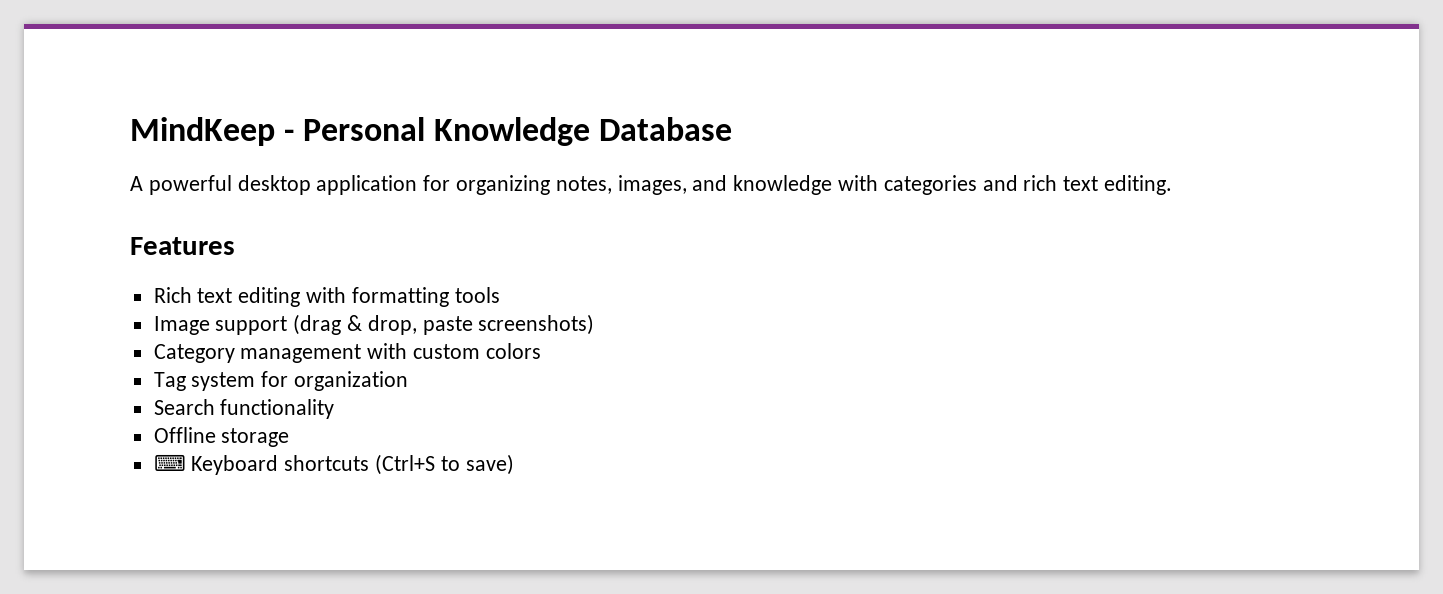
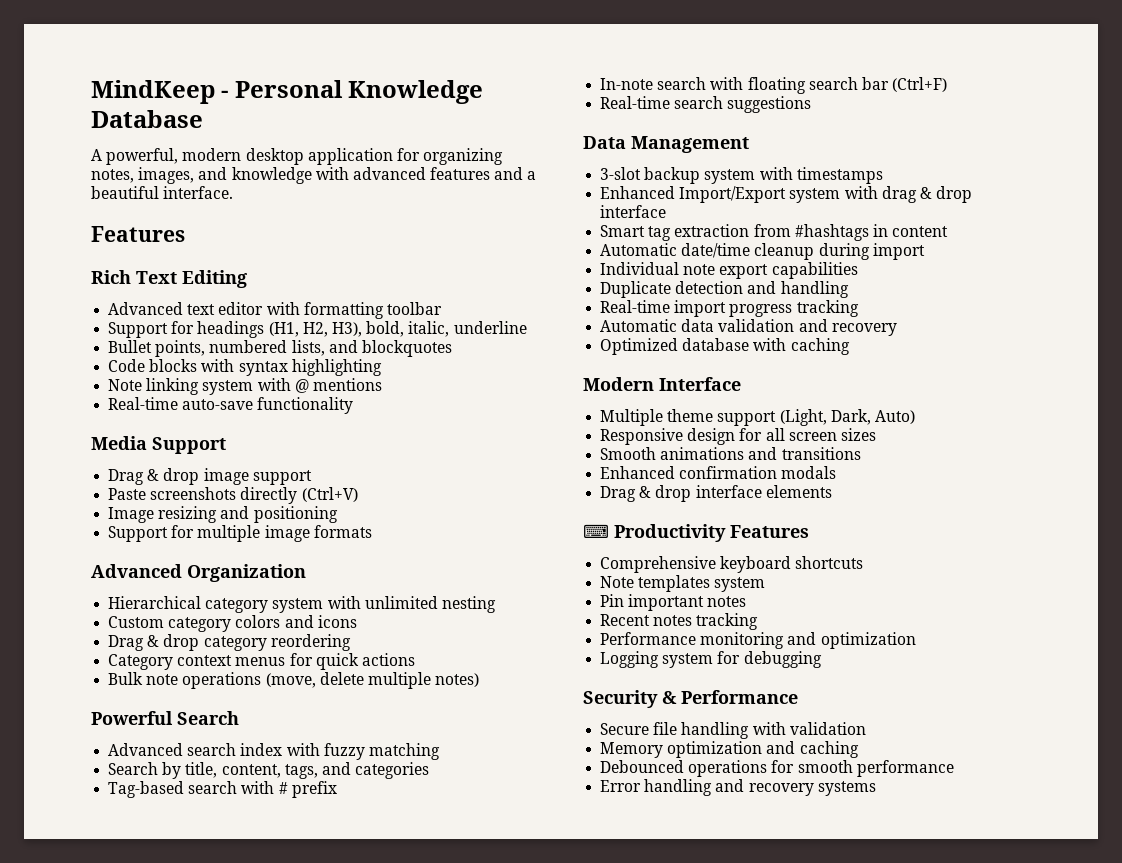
[148,175,232,195] powerful -> [106,148,242,165] powerful, modern
[883,175,1173,195] [130,237,235,255] [153,287,500,307] [153,314,595,335] [153,343,541,363] [153,371,409,391] [153,399,335,419] [153,427,290,447] [153,454,514,475] categories and rich text editing. // Features // Rich text editing with formatting tools // Image support (drag & drop, paste screenshots) // Category management with custom colors // Tag system for organization // Search functionality // Offline storage // ⌨ Keyboard shortcuts (Ctrl+S to save) -> [352,167,537,180] [91,186,234,199] [91,226,185,242] [91,270,247,288] [108,302,442,319] [108,321,527,338] [108,340,452,357] [108,359,382,376] [108,378,382,395] [108,397,354,414] [91,436,226,454] [108,468,312,485] [108,487,358,504] [108,506,338,523] [108,525,372,542] [91,564,306,582] [108,596,496,613] [108,615,357,632] [108,634,351,651] [108,653,415,670] [108,672,480,689] [91,711,239,725] [108,743,440,760] [108,762,430,779] [108,781,337,798] [600,77,948,94] [600,96,812,113] [583,136,749,153] [600,167,883,184] [600,186,973,203] [600,205,667,218] [600,224,949,241] [600,243,925,260] [600,262,858,279] [600,281,849,298] [600,300,859,317] [600,319,897,336] [600,338,850,355] [583,377,741,391] [600,409,915,426] [600,428,876,445] [600,447,861,460] [600,466,837,479] [600,485,832,502] [583,524,809,542] [600,556,864,573] [600,575,766,592] [600,594,747,611] [600,613,759,630] [600,632,916,649] [600,651,822,668] [583,690,798,708] [600,722,866,739] [600,741,859,758] [600,760,954,777] [600,779,876,796] advanced features and a beautiful interface. // Features // Rich Text Editing // Advanced text editor with formatting toolbar // Support for headings (H1, H2, H3), bold, italic, underline // Bullet points, numbered lists, and blockquotes // Code blocks with syntax highlighting // Note linking system with @ mentions // Real-time auto-save functionality // Media Support // Drag & drop image support // Paste screenshots directly (Ctrl+V) // Image resizing and positioning // Support for multiple image formats // Advanced Organization // Hierarchical category system with unlimited nesting // Custom category colors and icons // Drag & drop category reordering // Category context menus for quick actions // Bulk note operations (move, delete multiple notes) // Powerful Search // Advanced search index with fuzzy matching // Search by title, content, tags, and categories // Tag-based search with # prefix // In-note search with floating search bar (Ctrl+F) // Real-time search suggestions // Data Management // 3-slot backup system with timestamps // Enhanced Import/Export system with drag & drop interface // Smart tag extraction from #hashtags in content // Automatic date/time cleanup during import // Individual note export capabilities // Duplicate detection and handling // Real-time import progress tracking // Automatic data validation and recovery // Optimized database with caching // Modern Interface // Multiple theme support (Light, Dark, Auto) // Responsive design for all screen sizes // Smooth animations and transitions // Enhanced confirmation modals // Drag & drop interface elements // ⌨ Productivity Features // Comprehensive keyboard shortcuts // Note templates system // Pin important notes // Recent notes tracking // Performance monitoring and optimization // Logging system for debugging // Security & Performance // Secure file handling with validation // Memory optimization and caching // Debounced operations for smooth performance // Error handling and recovery systems

